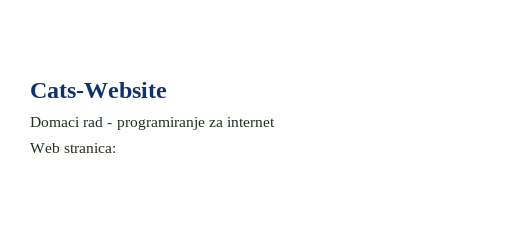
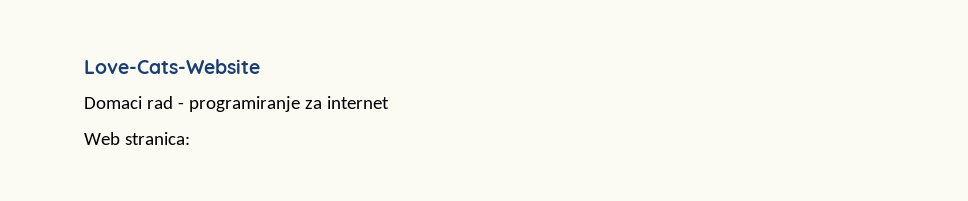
[30,82,167,98] Cats-Website -> [84,59,260,74] Love-Cats-Website

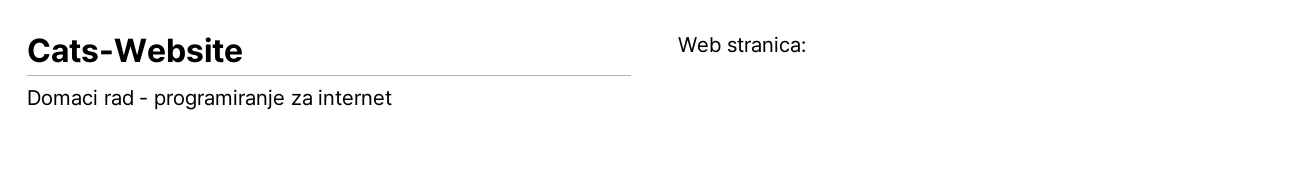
[84,59,260,74] Love-Cats-Website -> [27,37,243,63] Cats-Website

